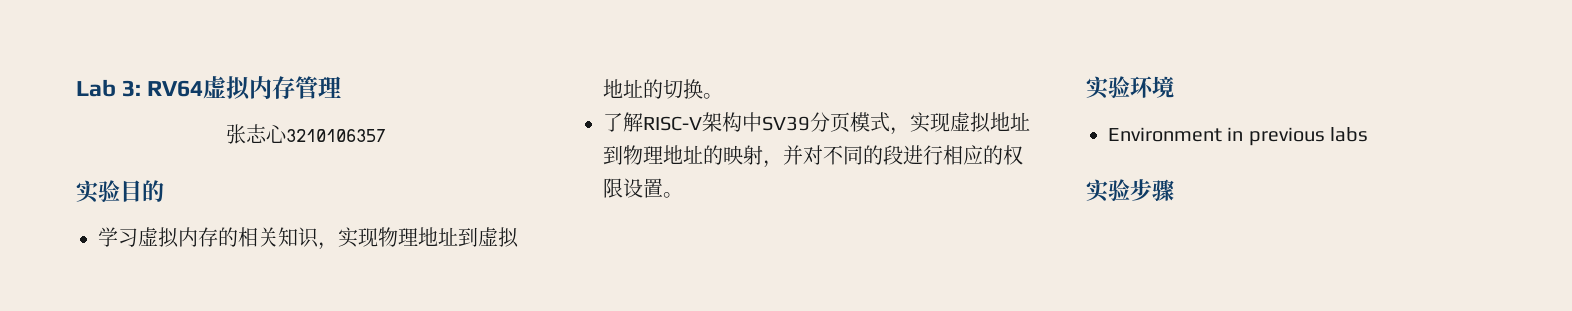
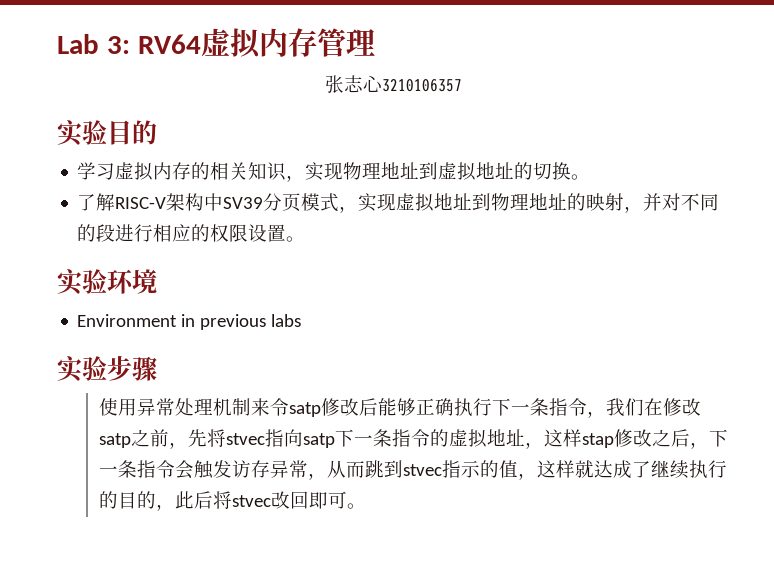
(1174, 190) none -> [98,398,701,418] [98,429,728,449] [98,460,727,480] [98,491,366,511] // 使用异常处理机制来令satp修改后能够正确执行下一条指令，我们在修改satp之前，先将stvec指向satp下一条指令的虚拟地址，这样stap修改之后，下一条指令会触发访存异常，从而跳到stvec指示的值，这样就达成了继续执行的目的，此后将stvec改回即可。

